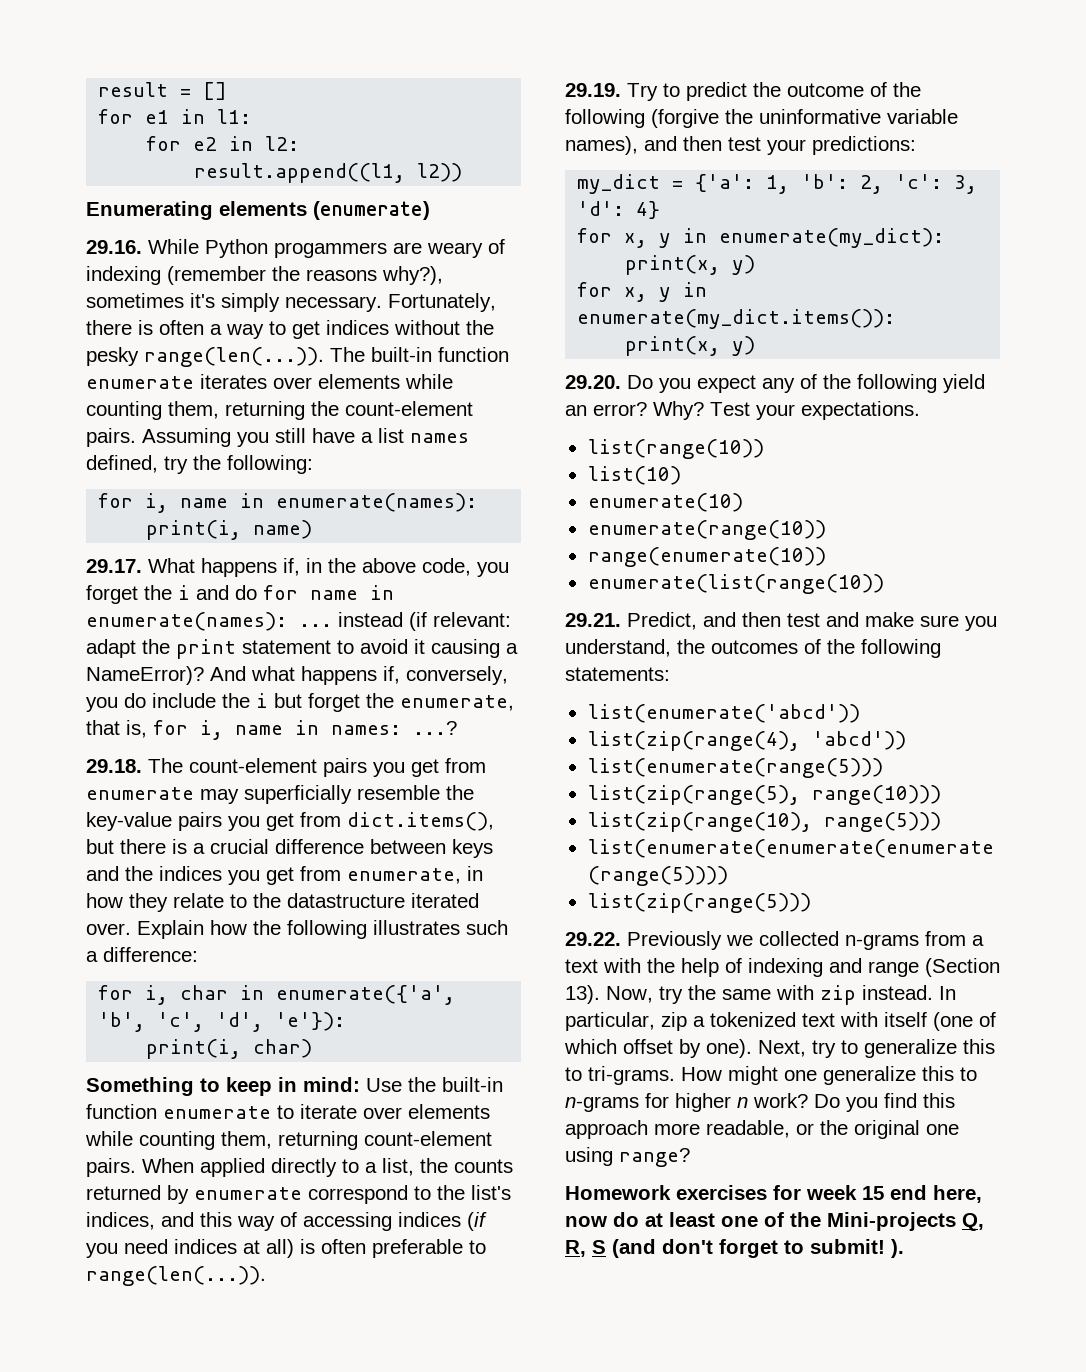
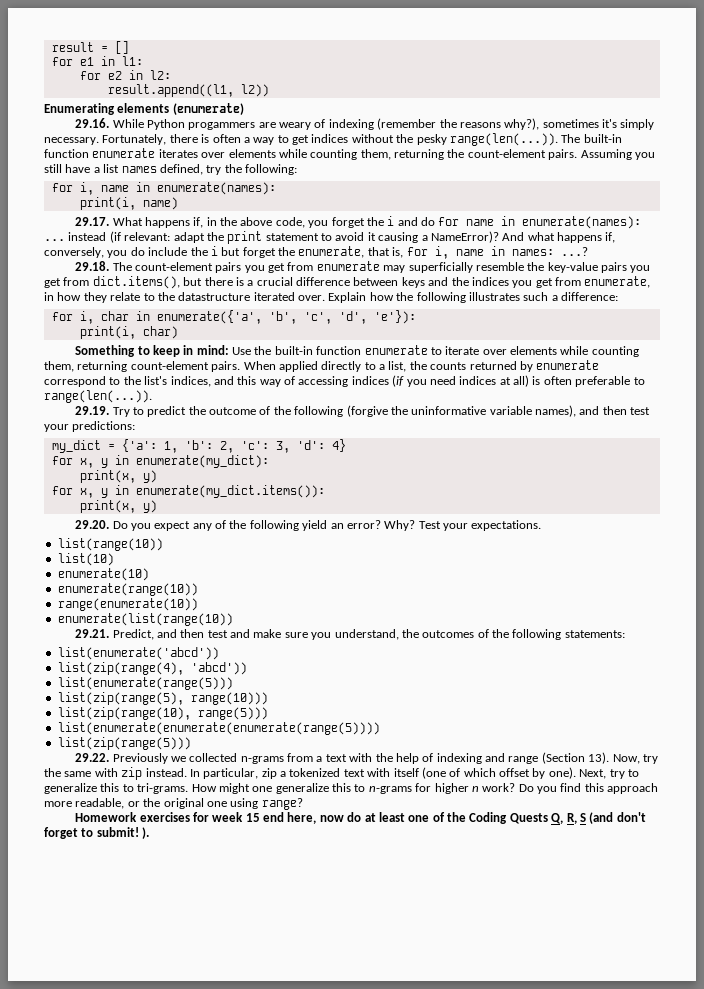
[827,1212,956,1231] Mini-projects -> [469,812,548,824] Coding Quests

